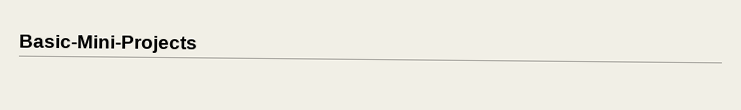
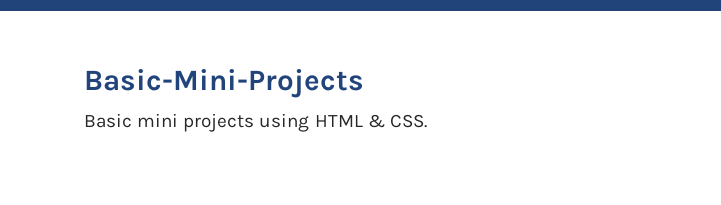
(198, 44) none -> [84,113,427,132] // Basic mini projects using HTML & CSS.

